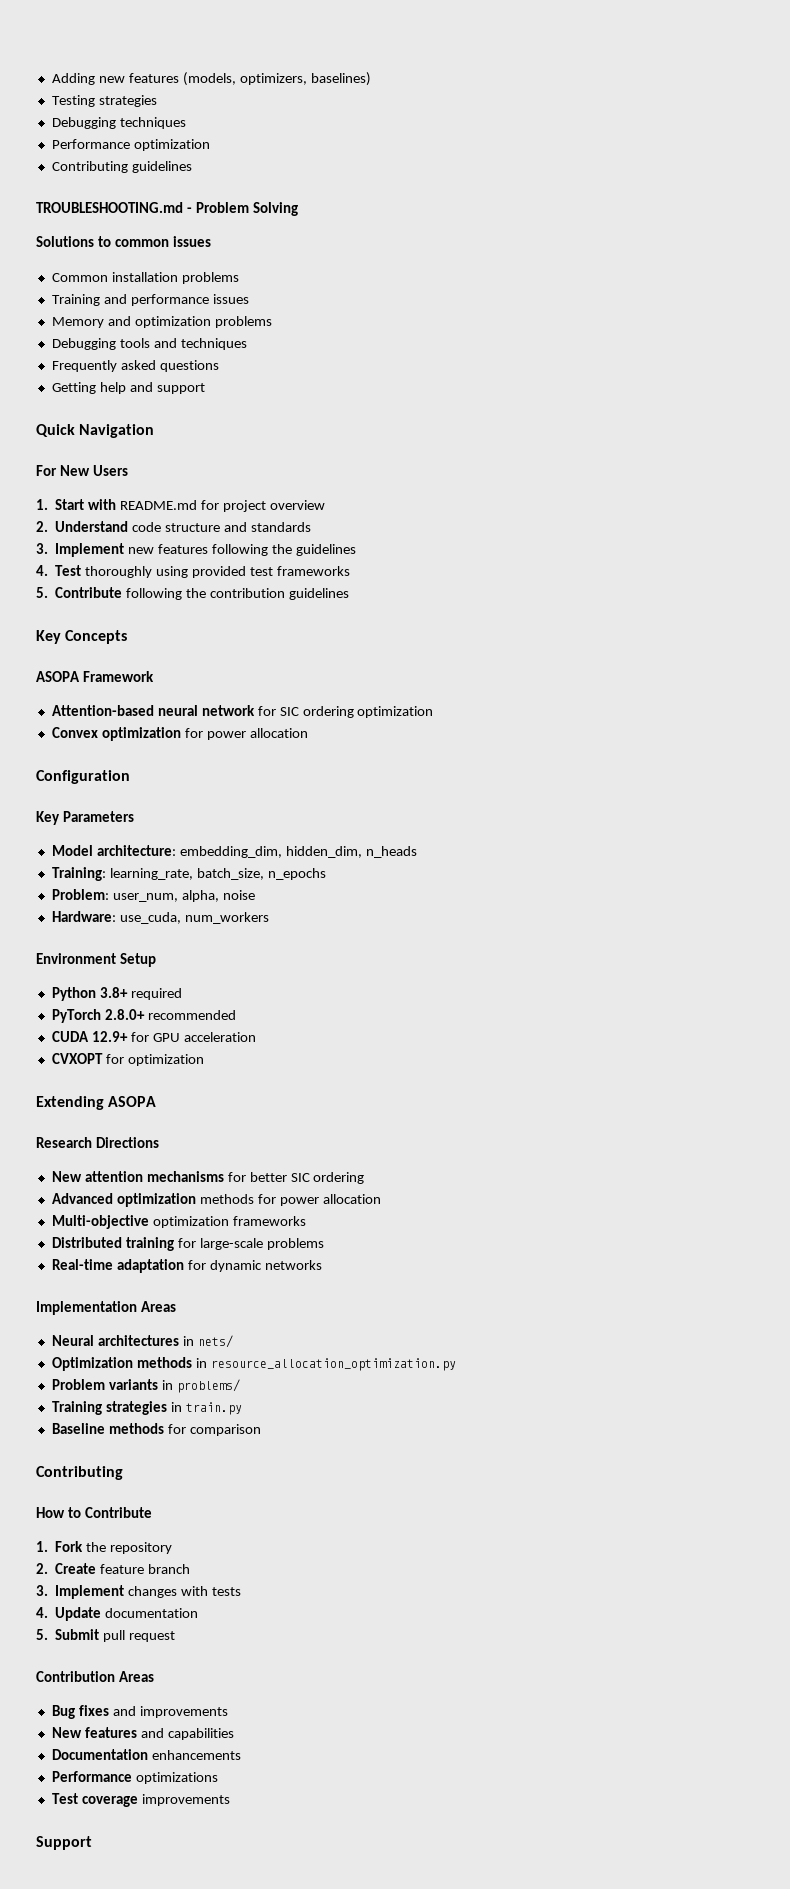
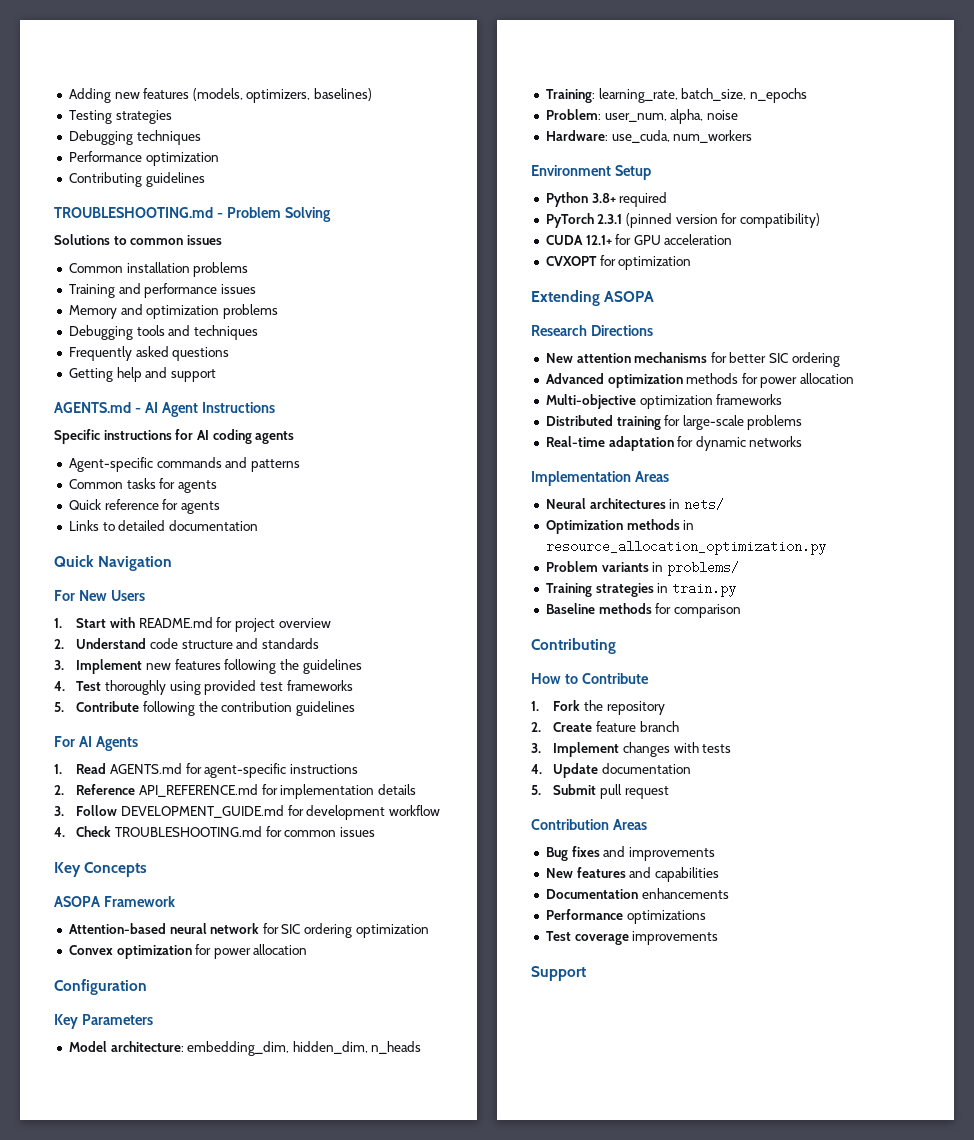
(205, 388) none -> [54,402,275,417] [54,429,295,444] [68,457,300,472] [68,478,217,493] [68,499,220,514] [68,520,258,531] // AGENTS.md - AI Agent Instructions // Specific instructions for AI coding agents // Agent-specific commands and patterns // Common tasks for agents // Quick reference for agents // Links to detailed documentation
(349, 594) none -> [54,736,138,751] [54,763,359,778] [54,784,417,799] [54,805,441,820] [54,826,376,837] // For AI Agents // 1. Read AGENTS.md for agent-specific instructions // 2. Reference API_REFERENCE.md for implementation details // 3. Follow DEVELOPMENT_GUIDE.md for development workflow // 4. Check TROUBLESHOOTING.md for common issues
[104,1009,236,1020] 2.8.0+ recommended -> [597,213,821,228] 2.3.1 (pinned version for compatibility)
[91,1031,128,1042] 12.9+ -> [585,235,612,245] 12.1+

